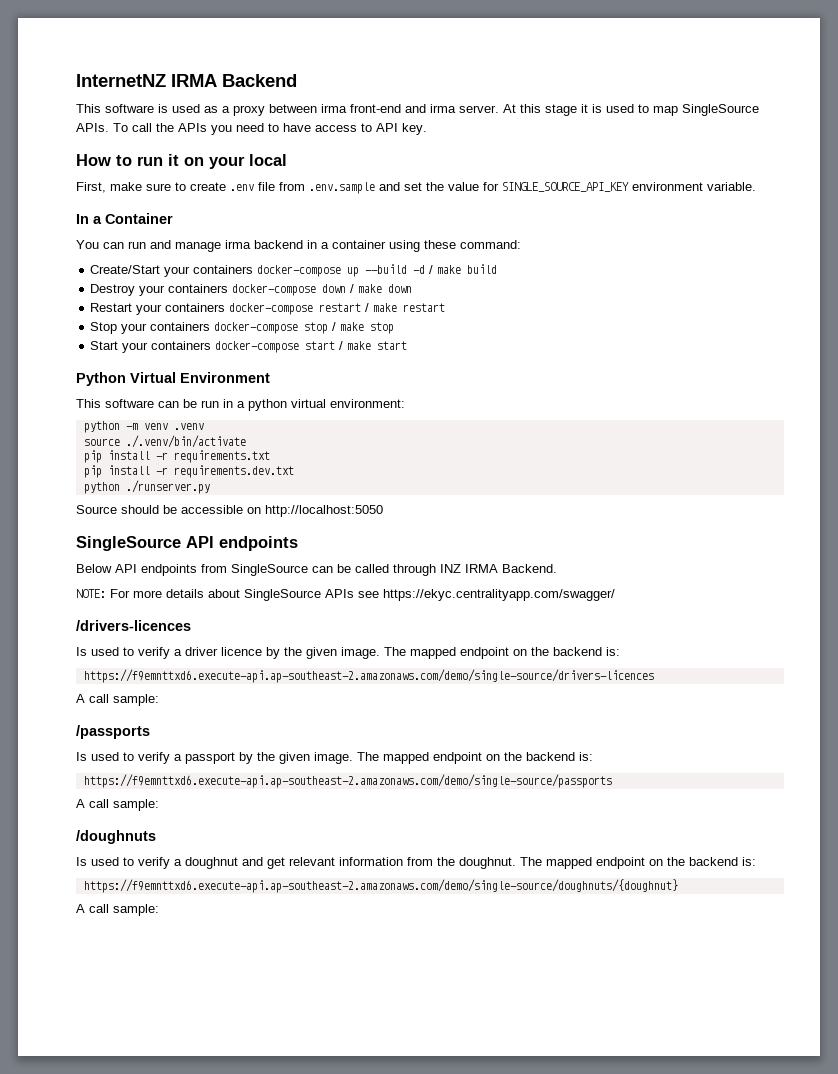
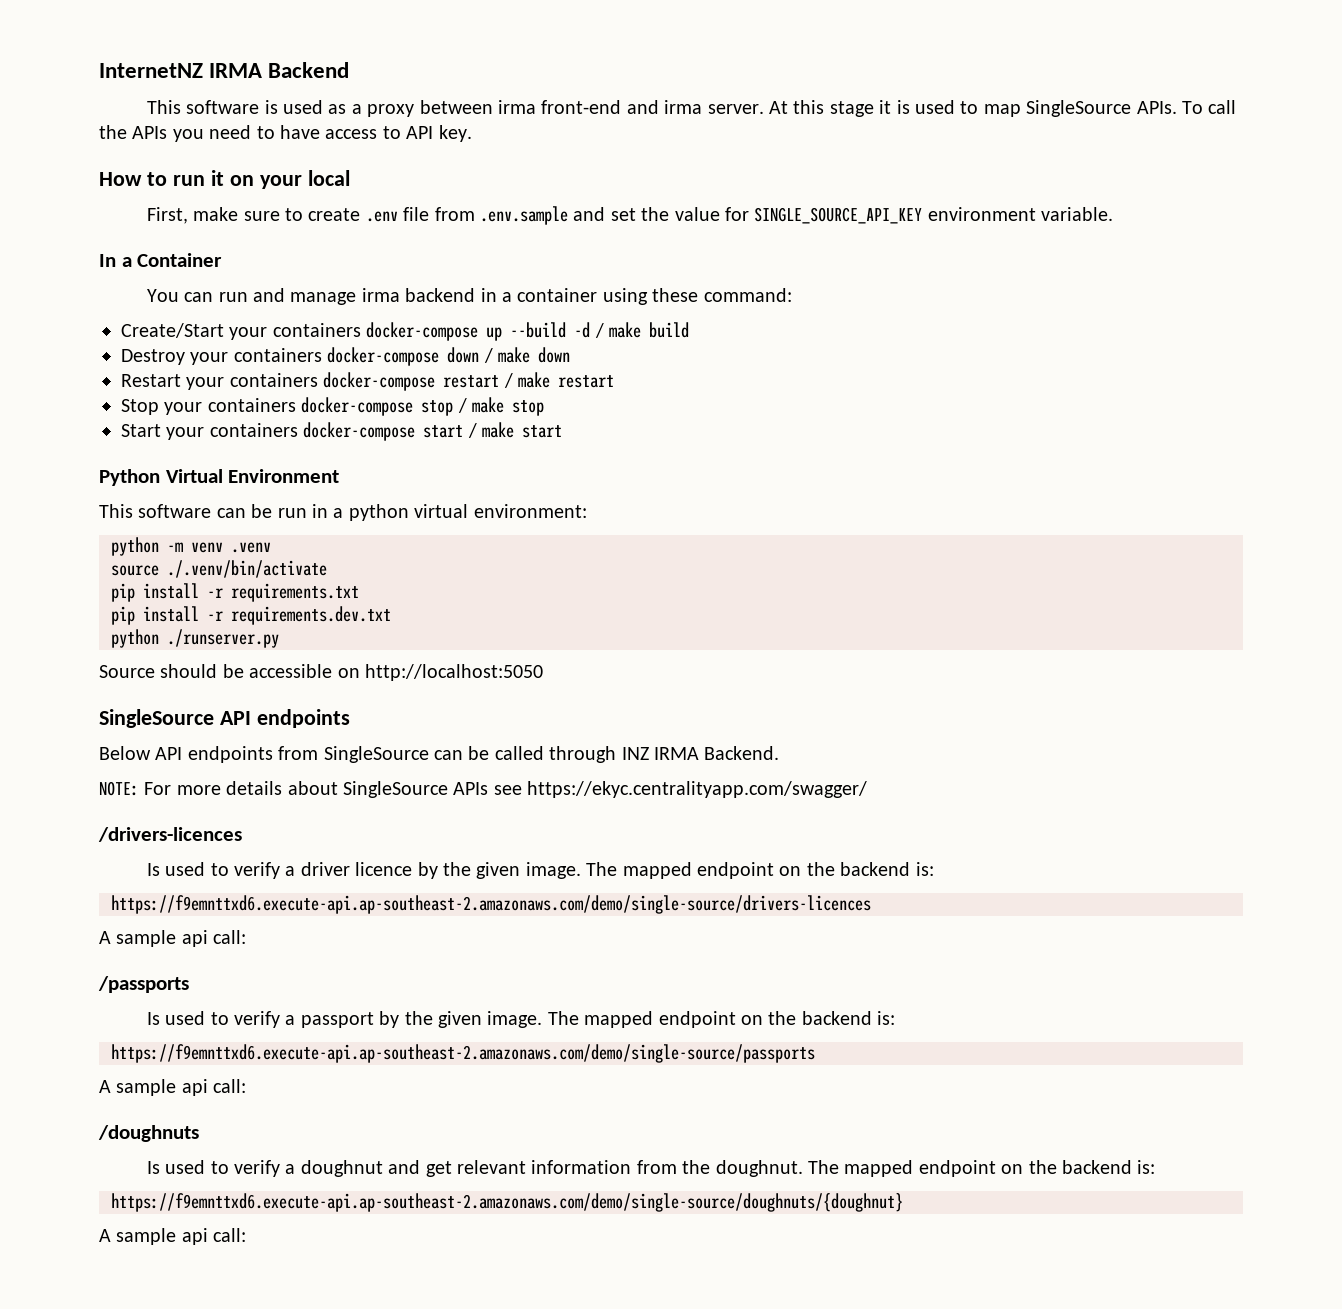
[89,694,159,706] call sample: -> [116,930,247,947] sample api call:
[89,799,159,811] call sample: -> [116,1079,247,1096] sample api call:
[89,904,159,916] call sample: -> [116,1228,247,1245] sample api call:

